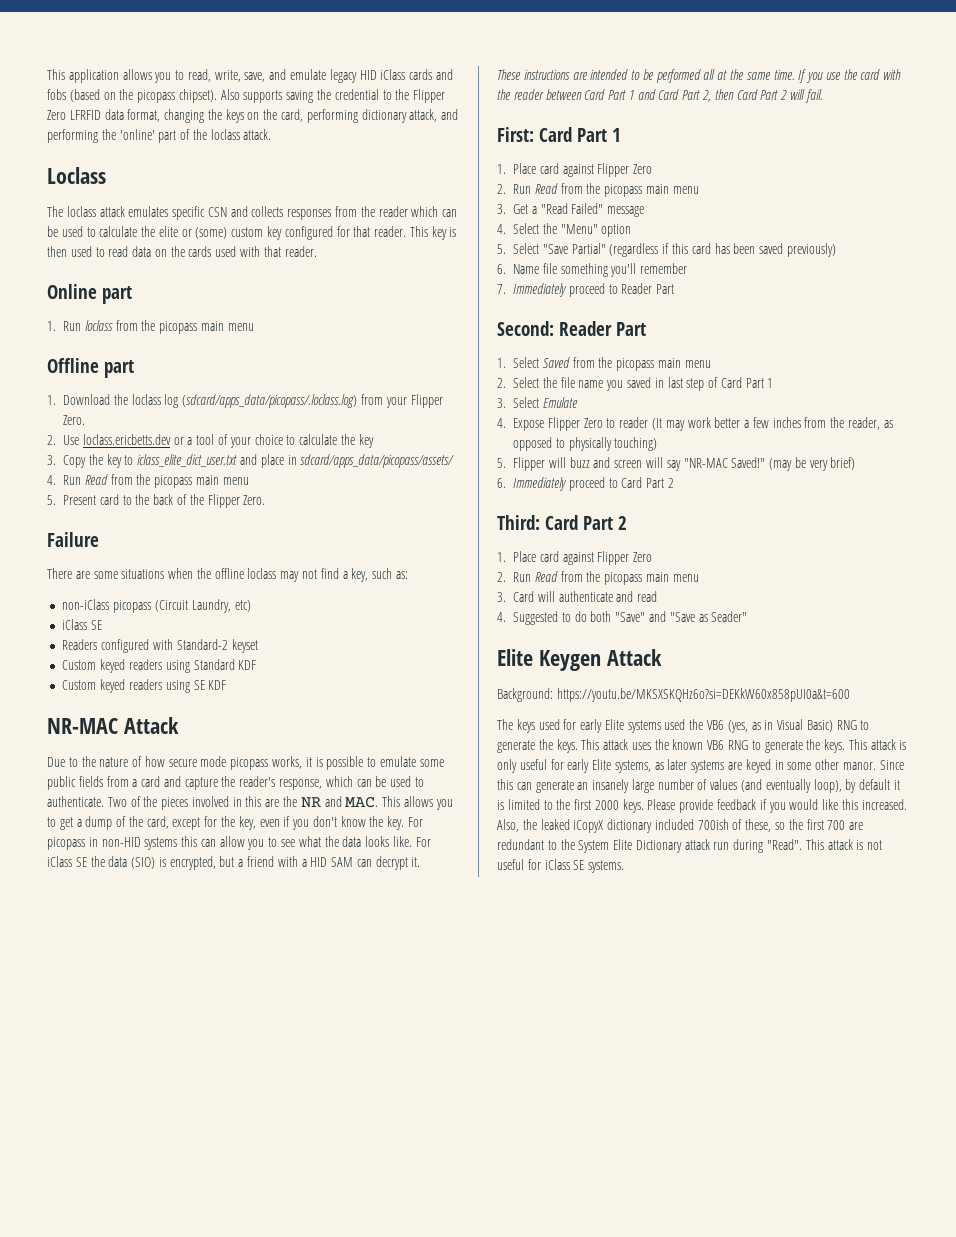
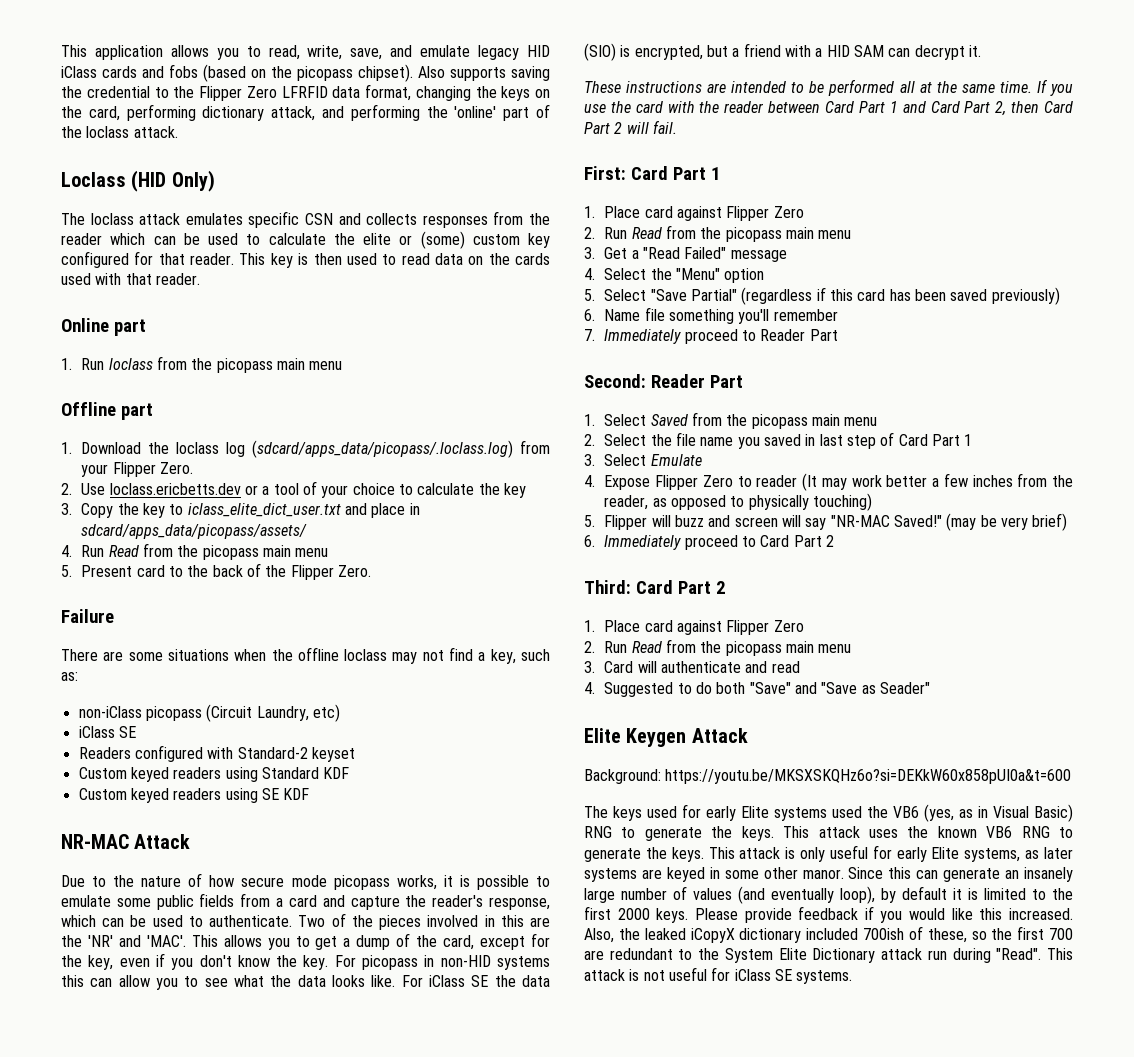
(106, 175) none -> [131,170,215,192] (HID Only)
[300,796,379,808] NR and MAC. -> [87,935,186,947] 'NR' and 'MAC'.

